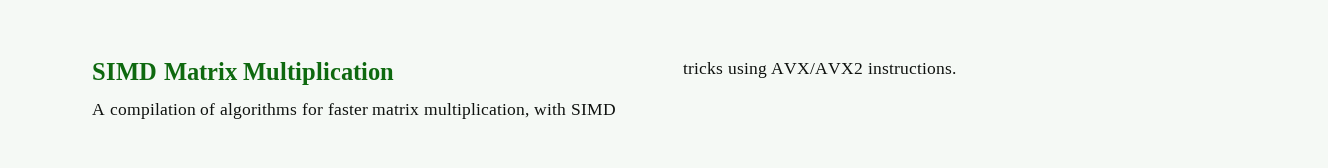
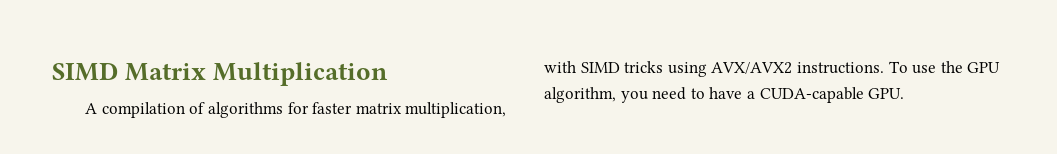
(957, 68) none -> [888,61,1001,74] [544,87,905,103] To use the GPU algorithm, you need to have a CUDA-capable GPU.

